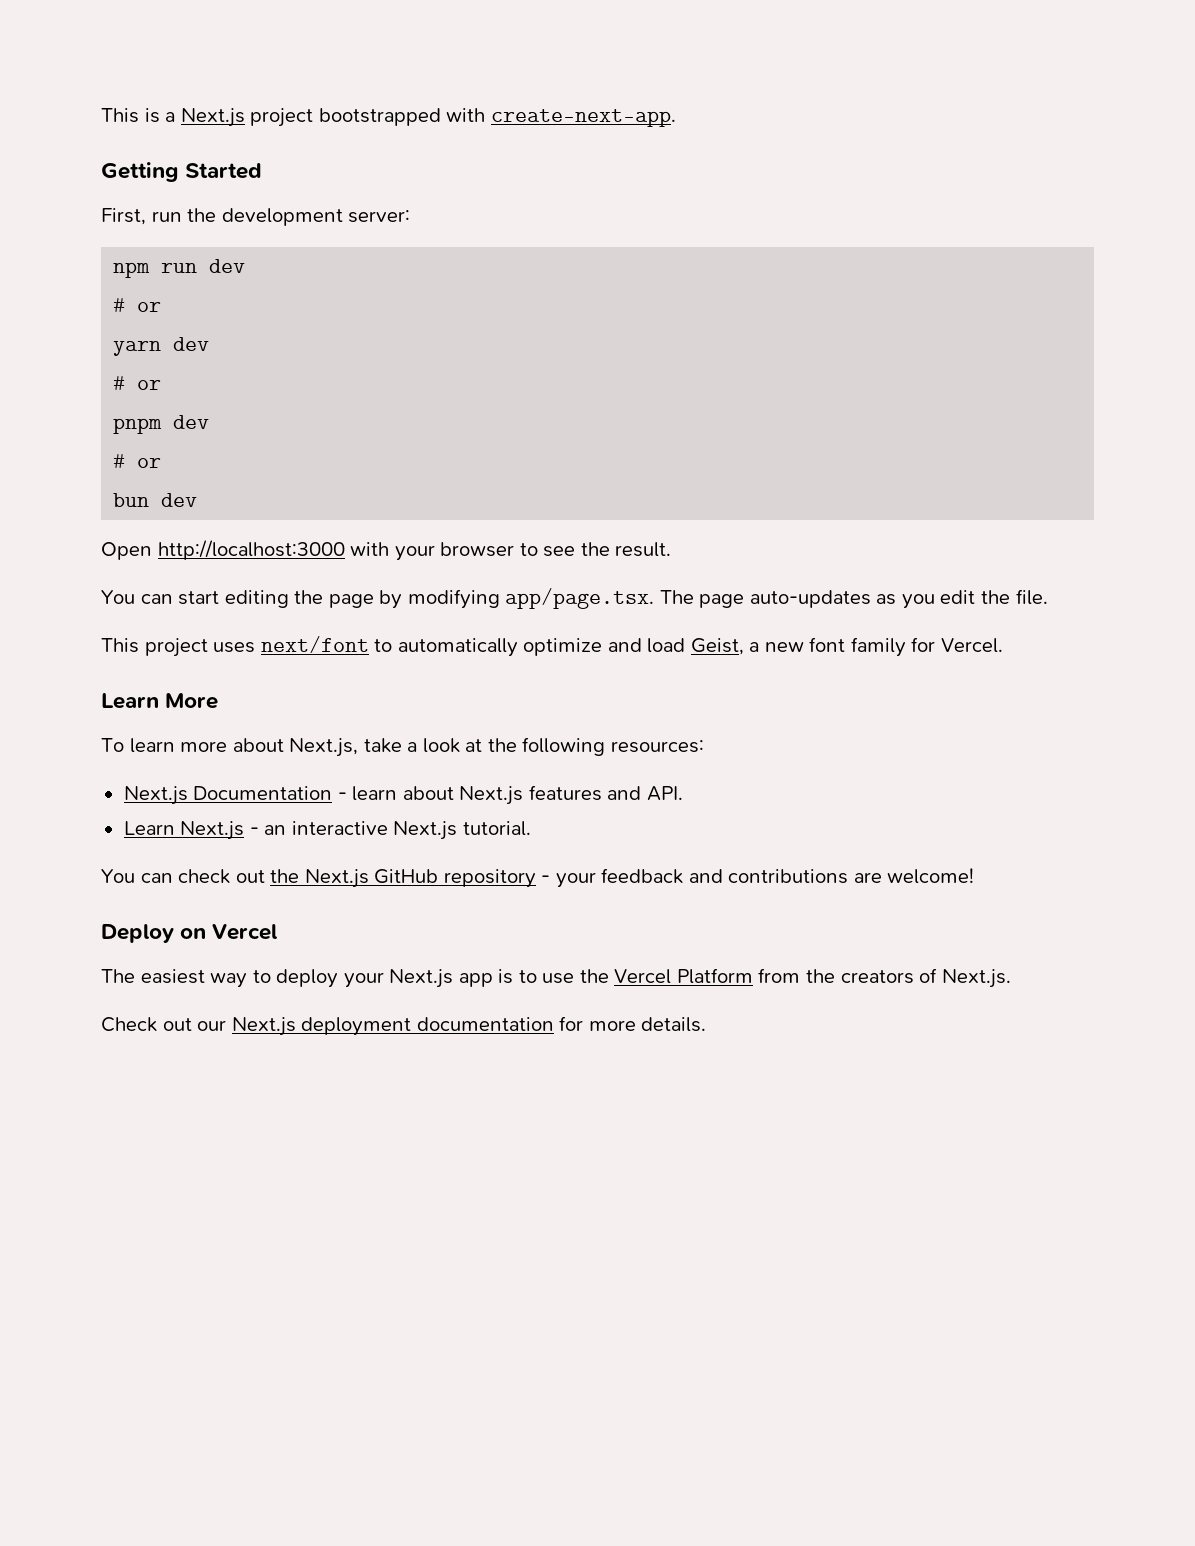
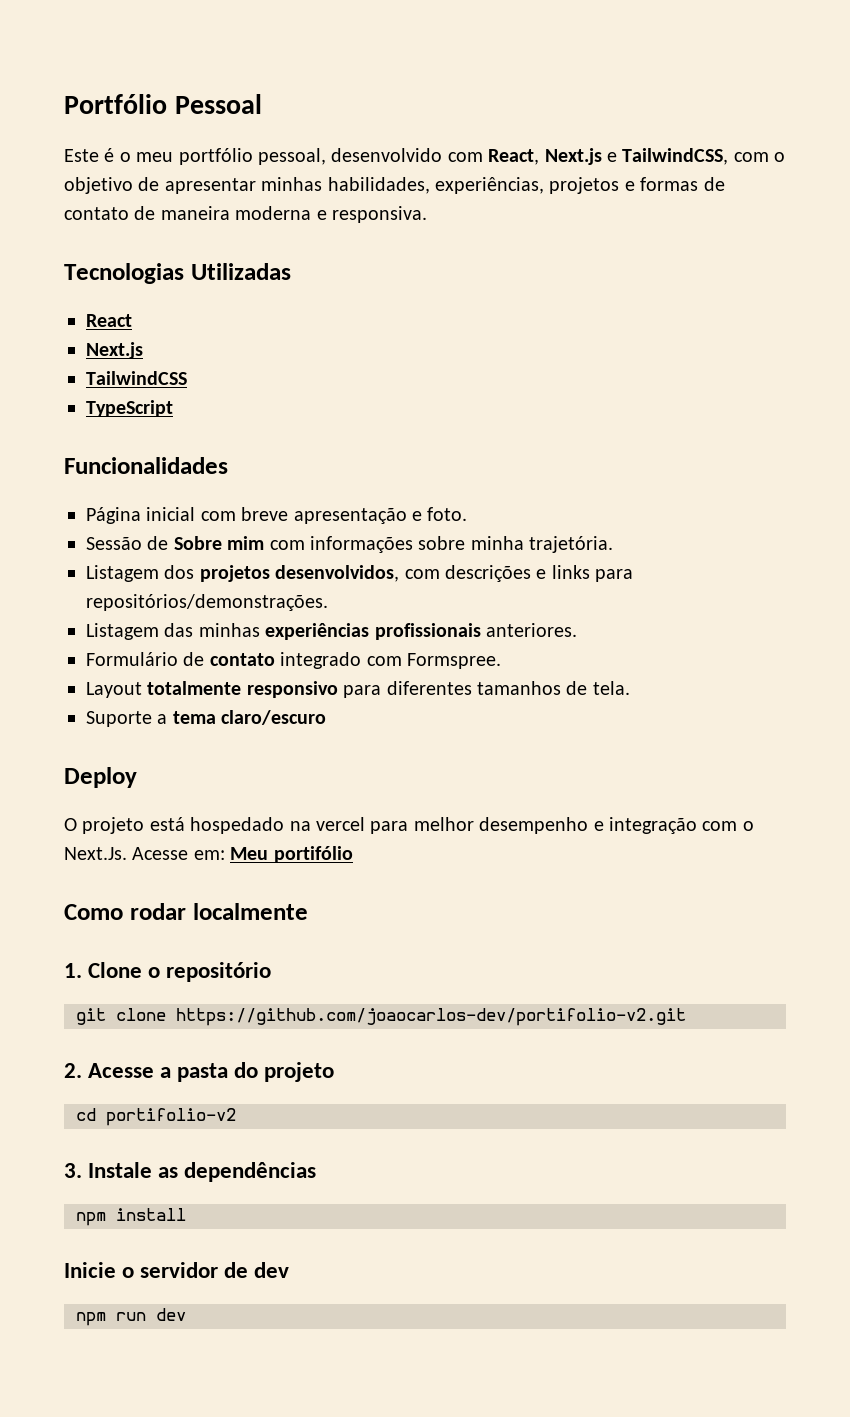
[101,108,676,127] [101,162,263,182] [101,208,411,226] [113,259,246,278] [113,298,162,312] [113,337,210,356] [113,376,162,390] [113,415,210,434] [113,454,162,468] [113,493,198,507] [101,540,672,561] [101,588,1048,609] [101,636,1004,657] [101,693,219,709] [101,737,704,757] [123,785,683,805] [123,821,531,840] [101,868,975,888] [101,924,278,943] [101,968,1011,988] [101,1016,707,1036] This is a Next.js project bootstrapped with create-next-app. // Getting Started // First, run the development server: // npm run dev // # or // yarn dev // # or // pnpm dev // # or // bun dev // Open http://localhost:3000 with your browser to see the result. // You can start editing the page by modifying app/page.tsx. The page auto-updates as you edit the file. // This project uses next/font to automatically optimize and load Geist, a new font family for Vercel. // Learn More // To learn more about Next.js, take a look at the following resources: // Next.js Documentation - learn about Next.js features and API. // Learn Next.js - an interactive Next.js tutorial. // You can check out the Next.js GitHub repository - your feedback and contributions are welcome! // Deploy on Vercel // The easiest way to deploy your Next.js app is to use the Vercel Platform from the creators of Next.js. // Check out our Next.js deployment documentation for more details. -> [64,94,262,114] [64,148,786,165] [64,177,725,194] [64,206,427,223] [64,263,291,284] [86,314,132,327] [86,342,143,359] [86,371,187,385] [86,400,173,417] [64,457,228,474] [86,507,468,524] [86,536,614,553] [86,565,634,582] [86,594,328,611] [86,623,577,640] [86,652,501,669] [86,681,630,698] [86,710,327,727] [64,767,137,788] [64,817,754,834] [64,846,353,863] [64,903,308,920] [64,962,272,982] [76,1008,686,1026] [64,1062,335,1082] [76,1108,236,1126] [64,1162,317,1182] [76,1208,186,1226] [64,1262,290,1278] [76,1308,186,1326] Portfólio Pessoal // Este é o meu portfólio pessoal, desenvolvido com React, Next.js e TailwindCSS, com o objetivo de apresentar minhas habilidades, experiências, projetos e formas de contato de maneira moderna e responsiva. // Tecnologias Utilizadas // React // Next.js // TailwindCSS // TypeScript // Funcionalidades // Página inicial com breve apresentação e foto. // Sessão de Sobre mim com informações sobre minha trajetória. // Listagem dos projetos desenvolvidos, com descrições e links para repositórios/demonstrações. // Listagem das minhas experiências profissionais anteriores. // Formulário de contato integrado com Formspree. // Layout totalmente responsivo para diferentes tamanhos de tela. // Suporte a tema claro/escuro // Deploy // O projeto está hospedado na vercel para melhor desempenho e integração com o Next.Js. Acesse em: Meu portifólio // Como rodar localmente // 1. Clone o repositório // git clone https://github.com/joaocarlos-dev/portifolio-v2.git // 2. Acesse a pasta do projeto // cd portifolio-v2 // 3. Instale as dependências // npm install // Inicie o servidor de dev // npm run dev

